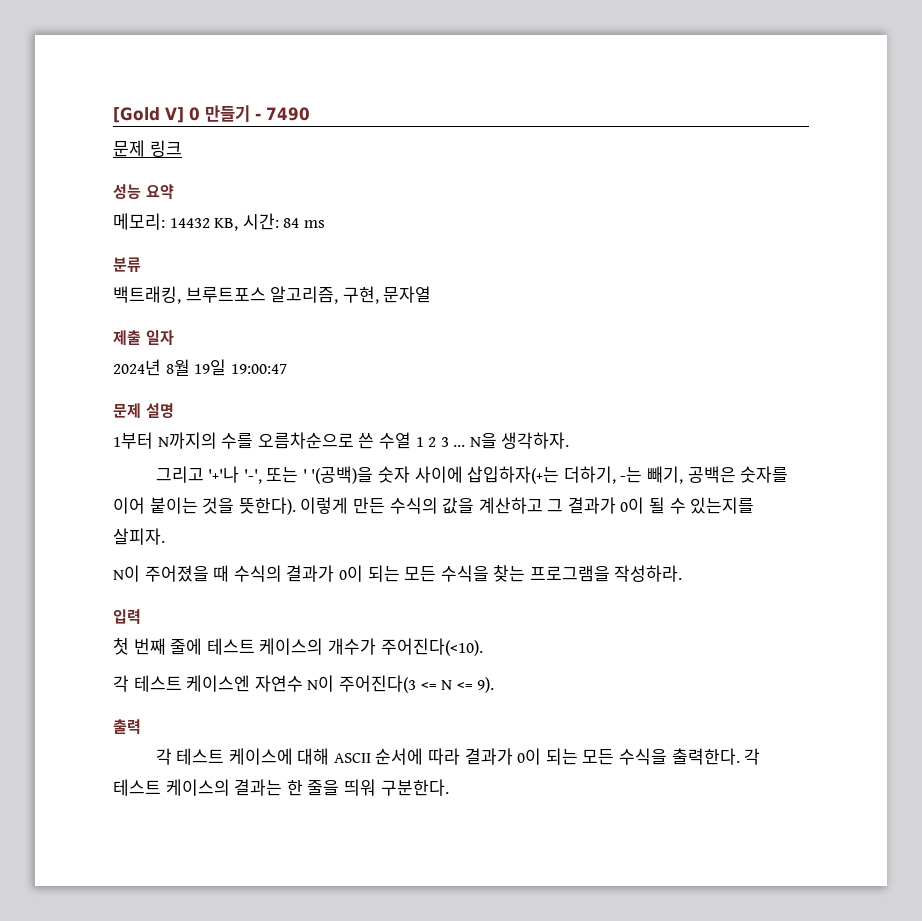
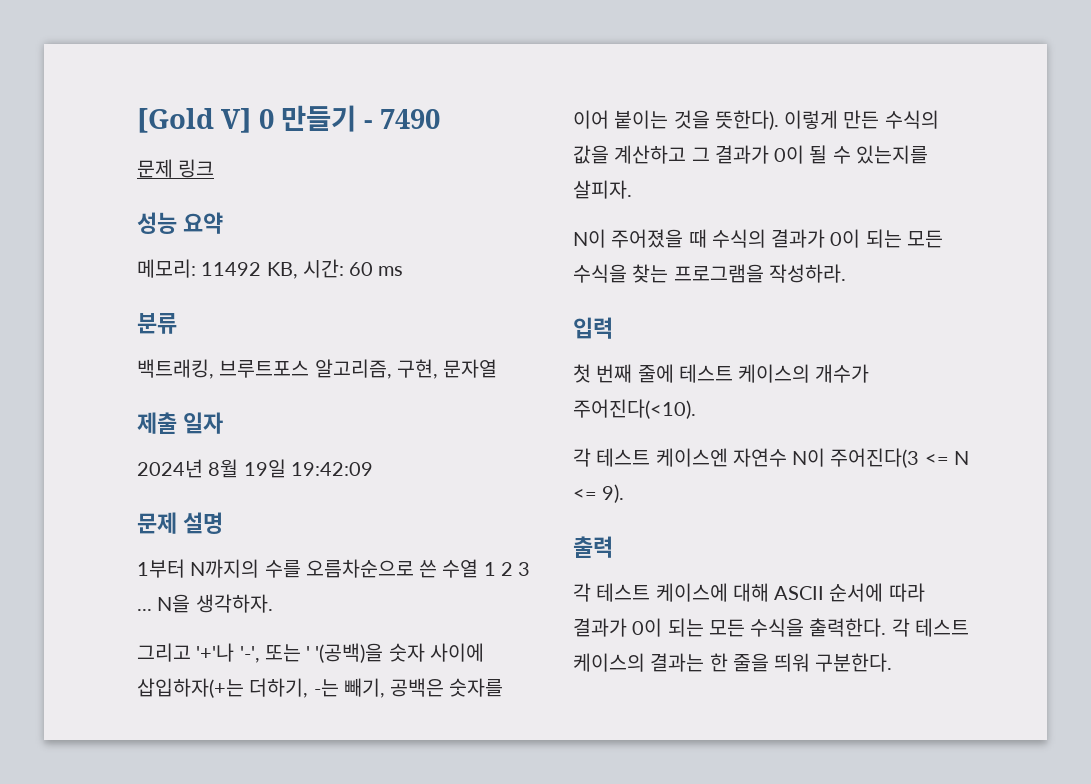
[169,218,210,228] 14432 -> [201,262,262,276] 11492
[283,218,300,228] 84 -> [349,262,374,276] 60
[230,364,287,374] 19:00:47 -> [290,462,373,476] 19:42:09

